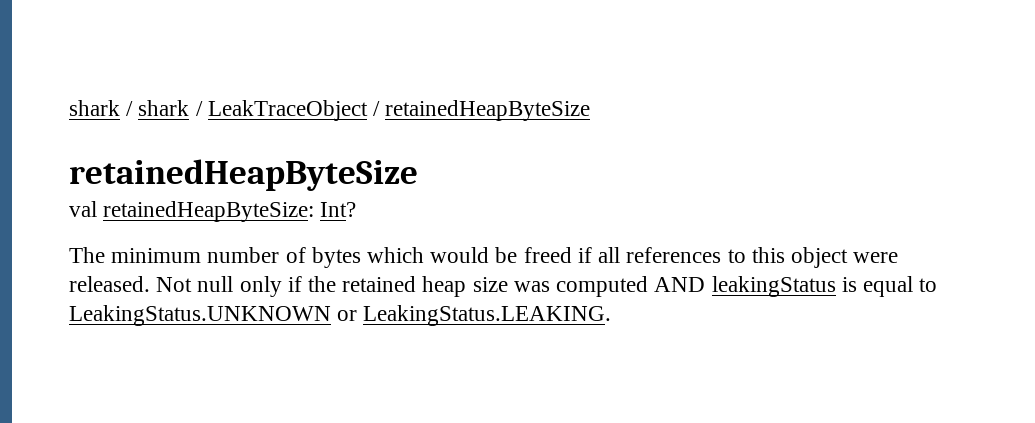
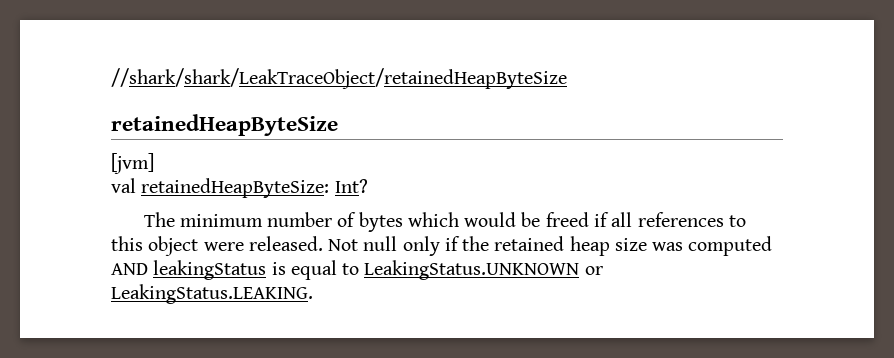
[69,100,591,121] [69,159,418,191] shark / shark / LeakTraceObject / retainedHeapByteSize // retainedHeapByteSize -> [111,68,567,89] [111,114,338,136] [111,153,154,174] //shark/shark/LeakTraceObject/retainedHeapByteSize // retainedHeapByteSize // [jvm]

